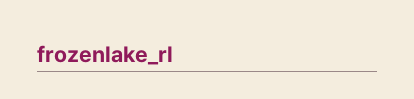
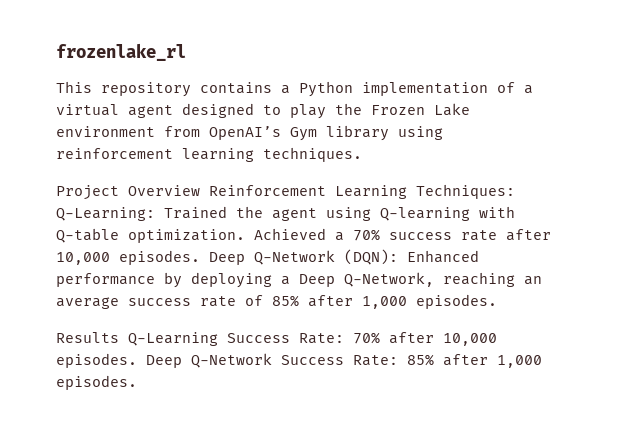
(173, 55) none -> [56,81,533,97] [56,103,470,119] [56,125,443,141] [56,147,362,162] [56,184,515,200] [56,206,515,221] [56,228,551,243] [56,249,479,265] [56,272,542,288] [56,294,497,309] [56,332,497,346] [56,353,542,368] [56,375,137,390] // This repository contains a Python implementation of a virtual agent designed to play the Frozen Lake environment from OpenAI’s Gym library using reinforcement learning techniques. // Project Overview Reinforcement Learning Techniques: Q-Learning: Trained the agent using Q-learning with Q-table optimization. Achieved a 70% success rate after 10,000 episodes. Deep Q-Network (DQN): Enhanced performance by deploying a Deep Q-Network, reaching an average success rate of 85% after 1,000 episodes. // Results Q-Learning Success Rate: 70% after 10,000 episodes. Deep Q-Network Success Rate: 85% after 1,000 episodes.

